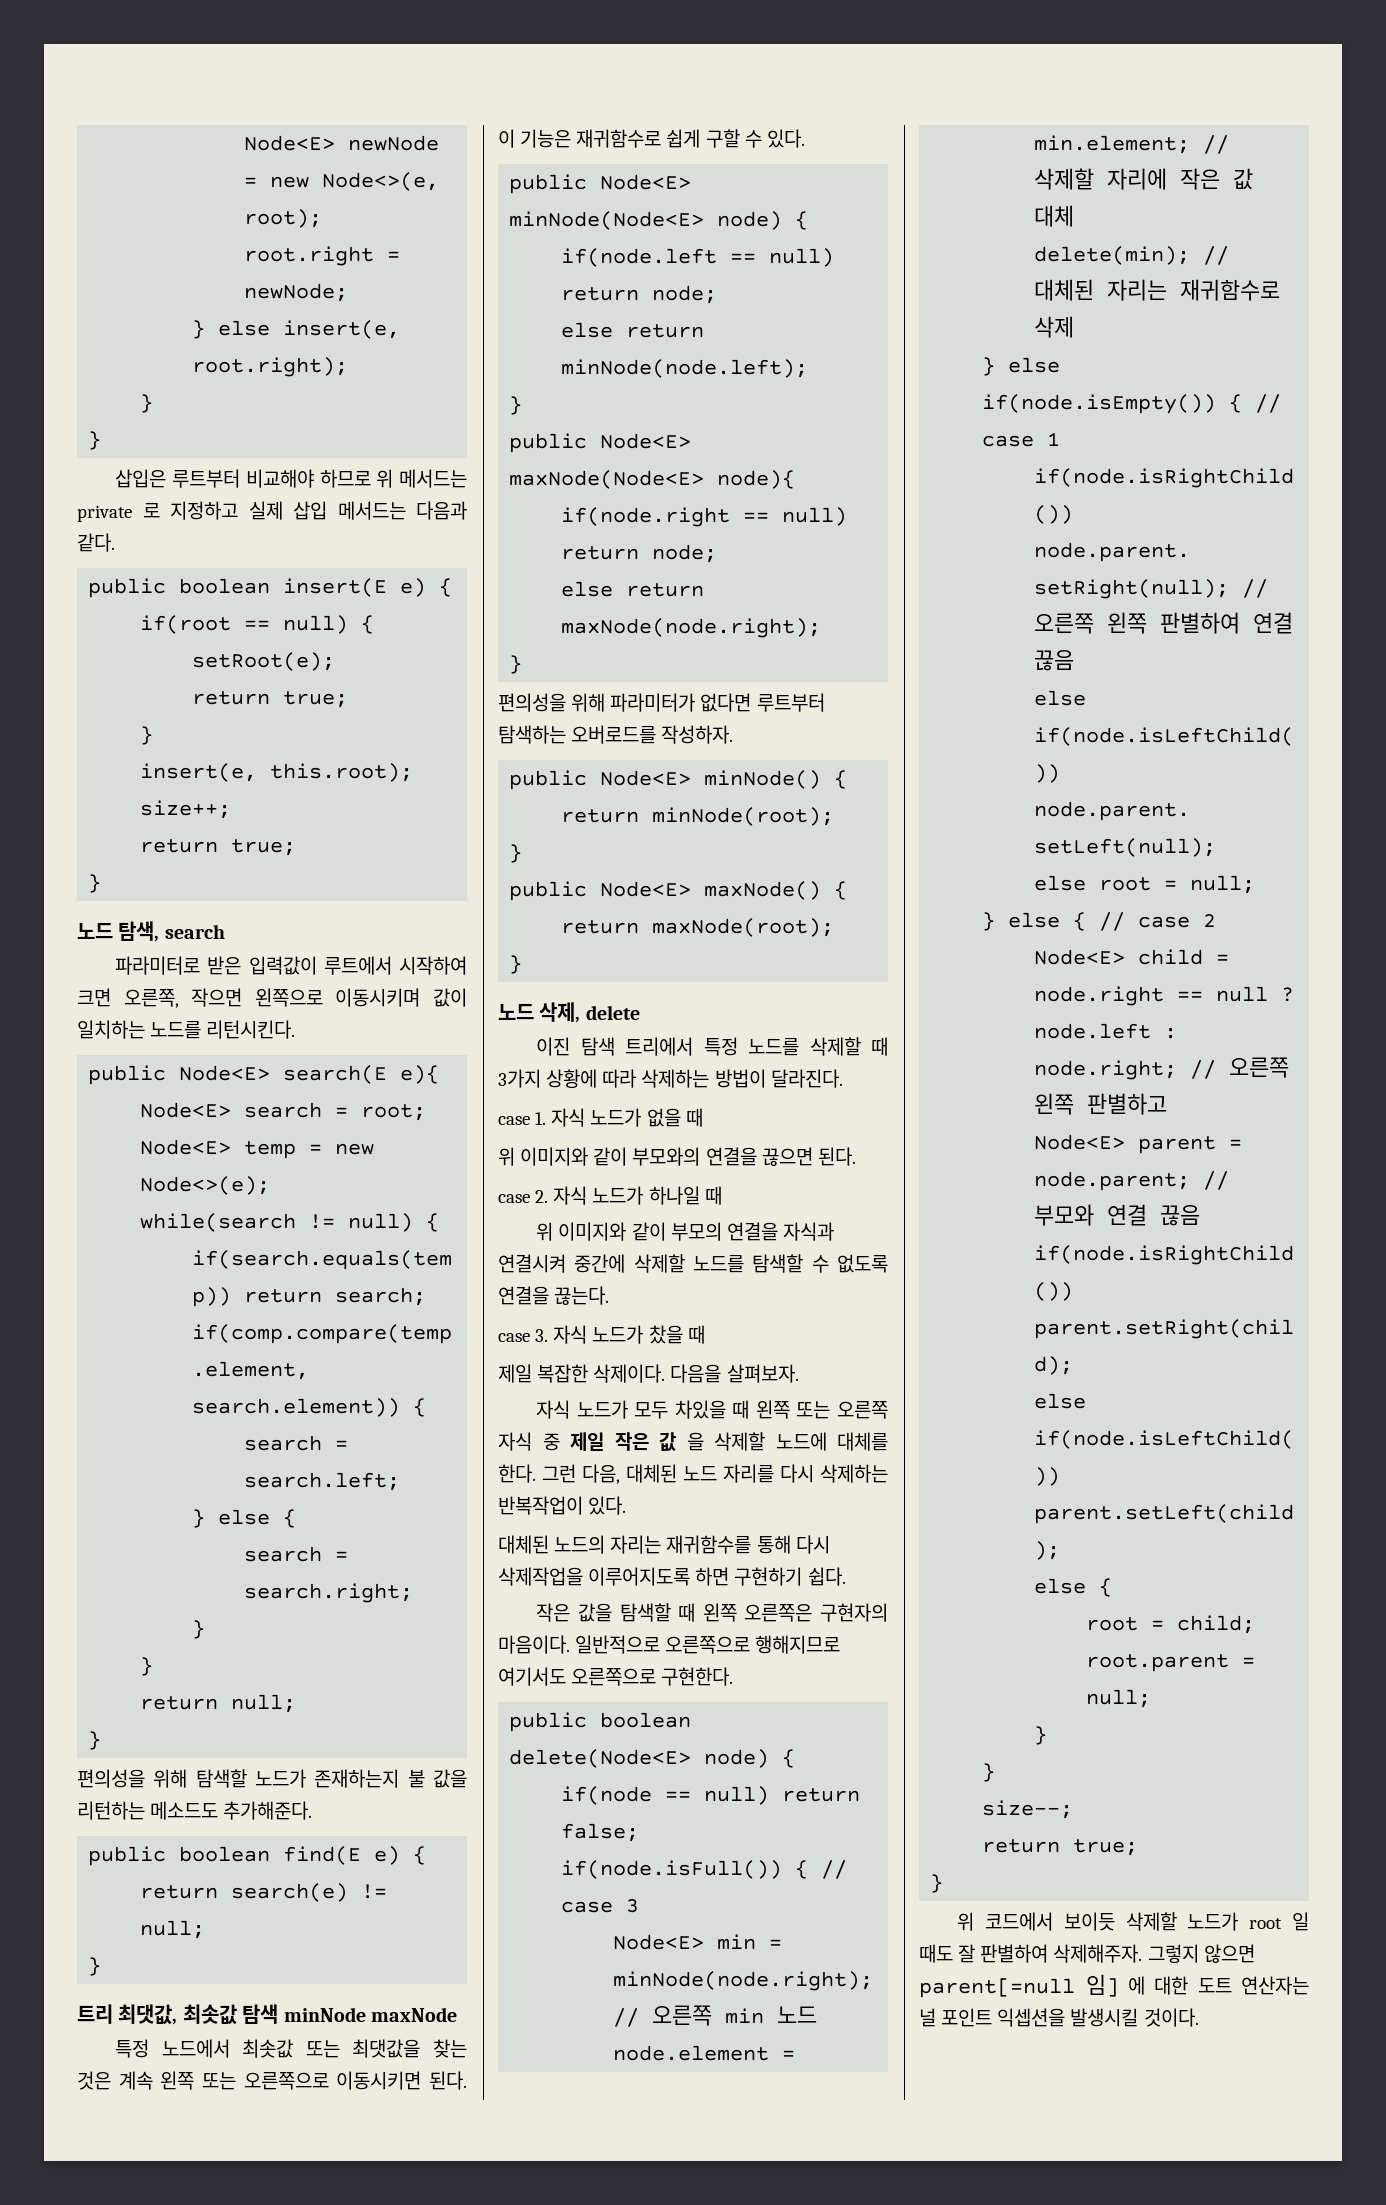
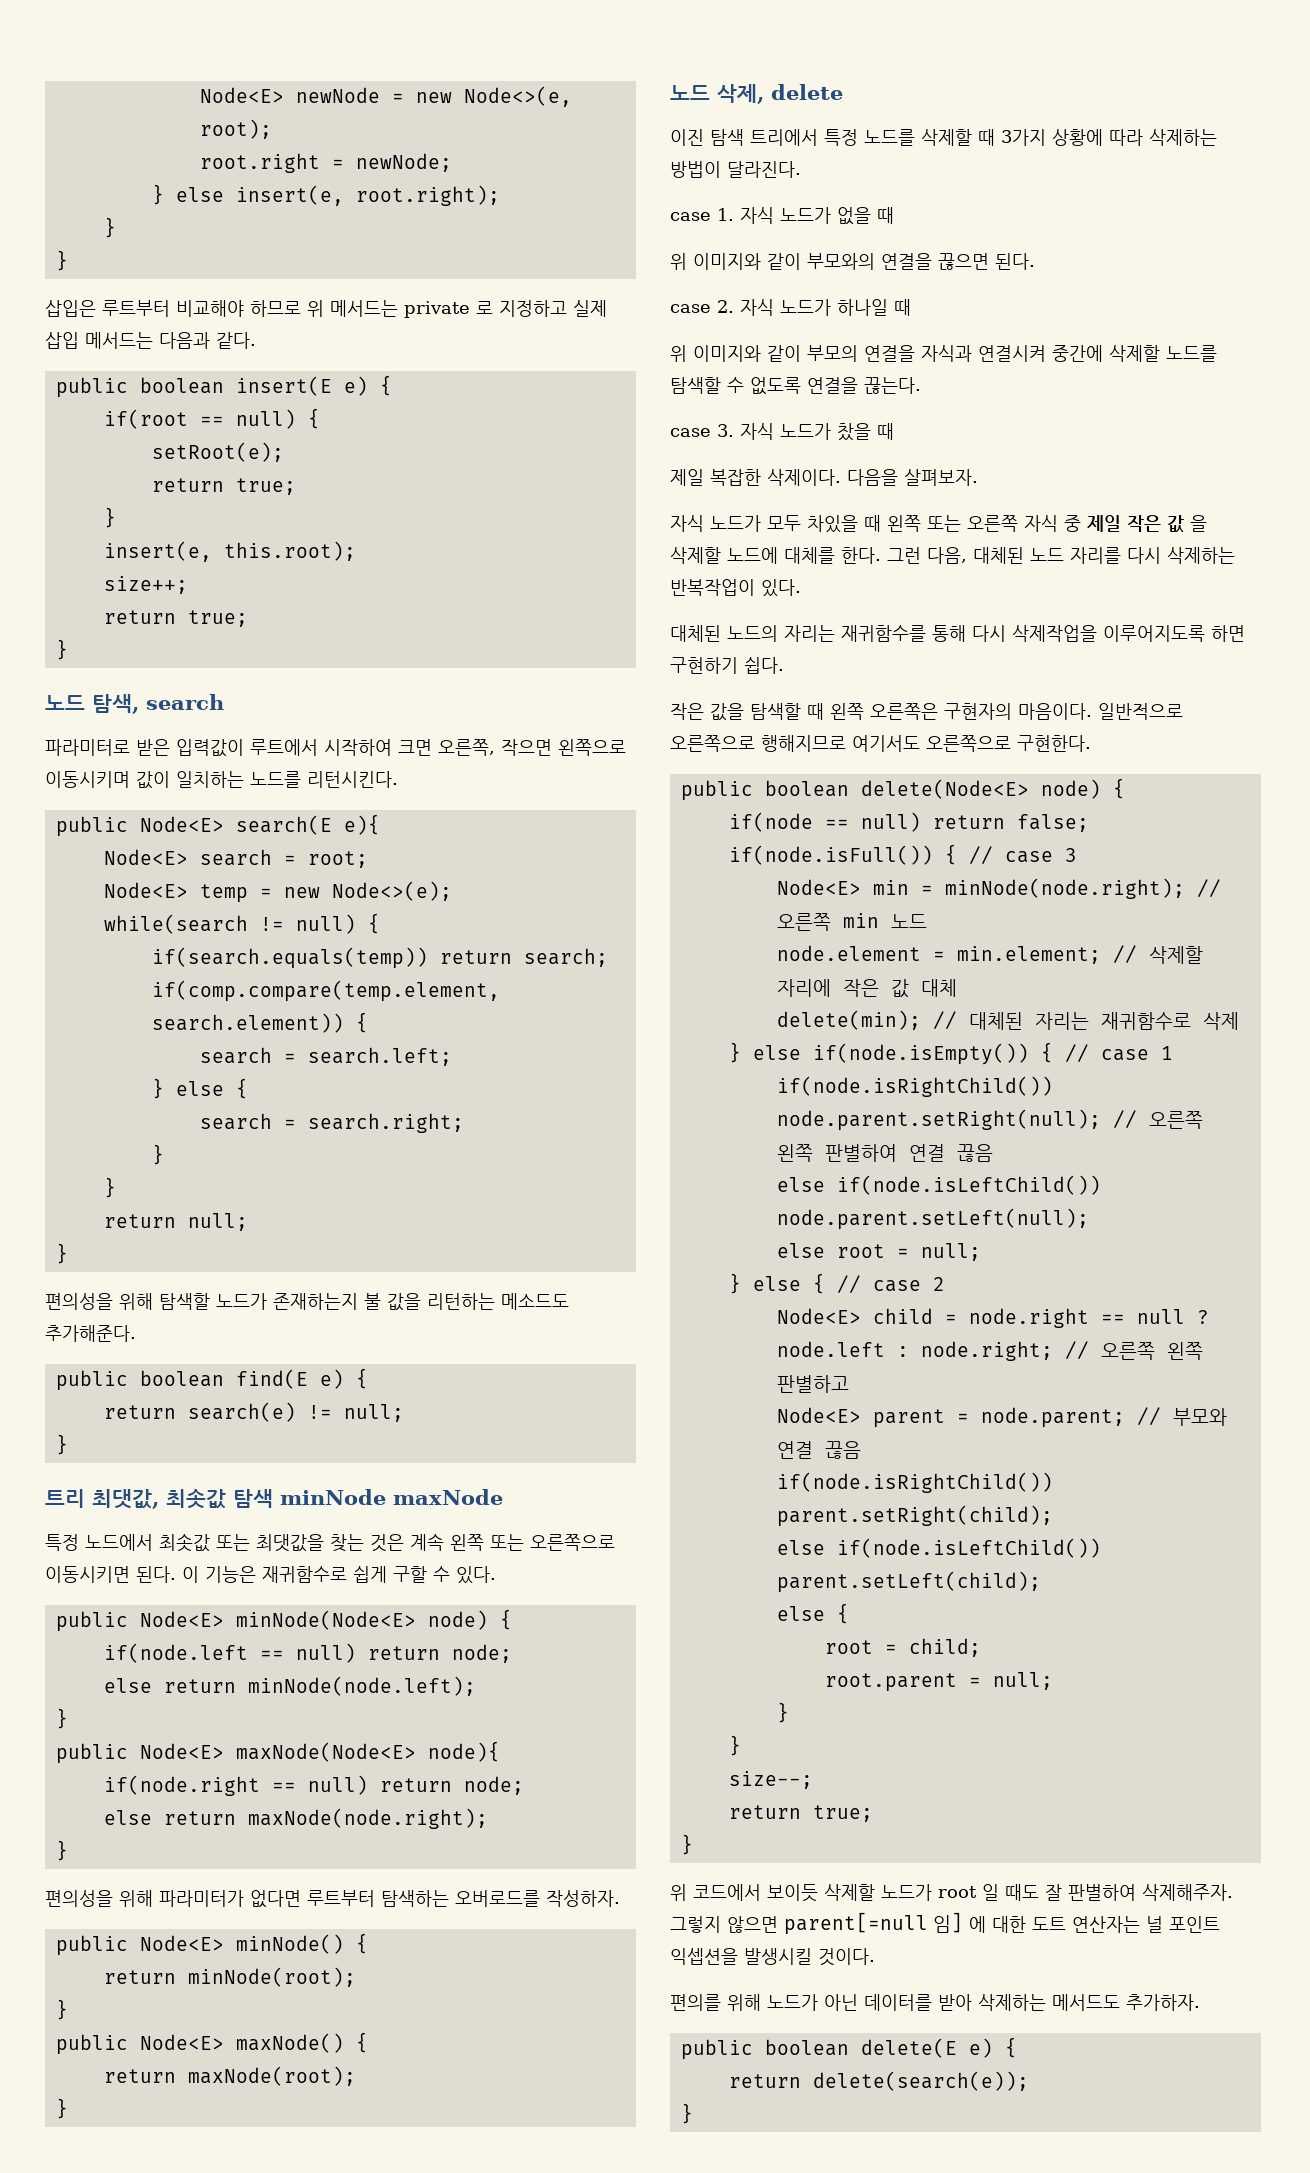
(1199, 2017) none -> [670,1994,1200,2011] [680,2037,1017,2060] [728,2071,1029,2091] [680,2103,693,2124] // 편의를 위해 노드가 아닌 데이터를 받아 삭제하는 메서드도 추가하자. // public boolean delete(E e) { // return delete(search(e)); // }

